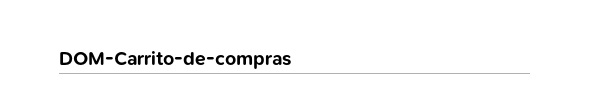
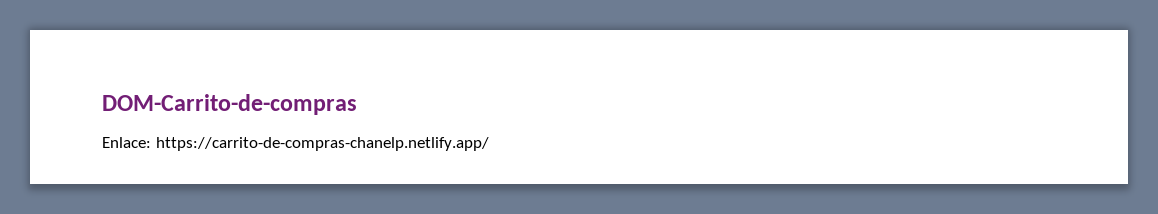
(291, 60) none -> [102,137,489,151] // Enlace: https://carrito-de-compras-chanelp.netlify.app/

